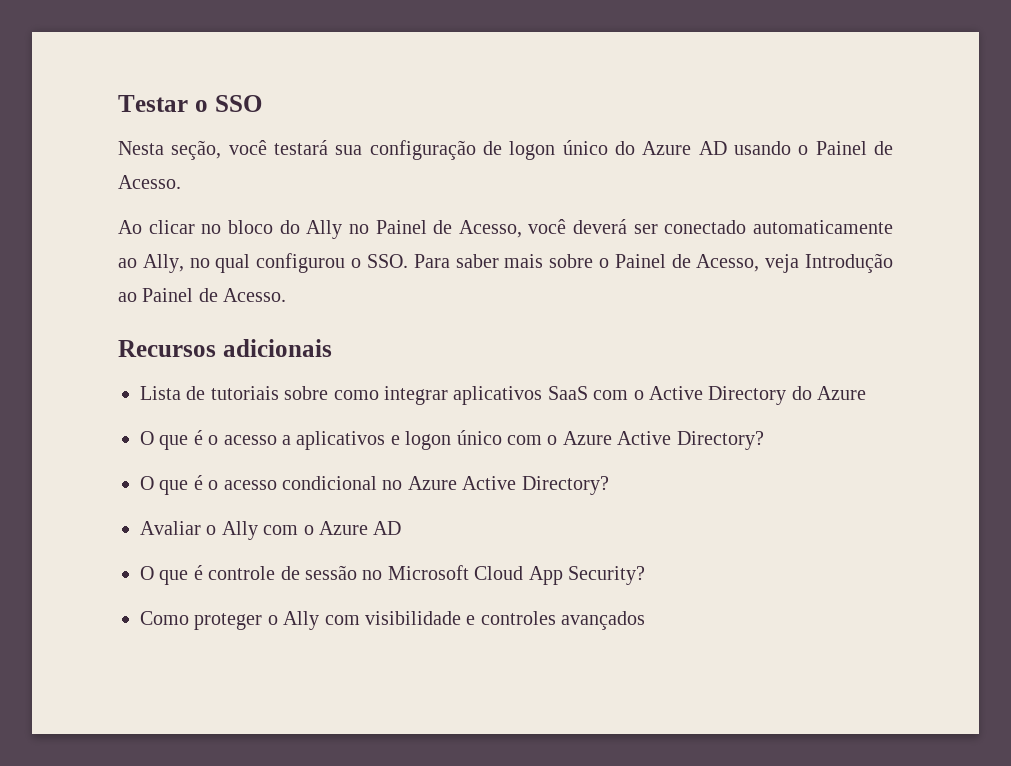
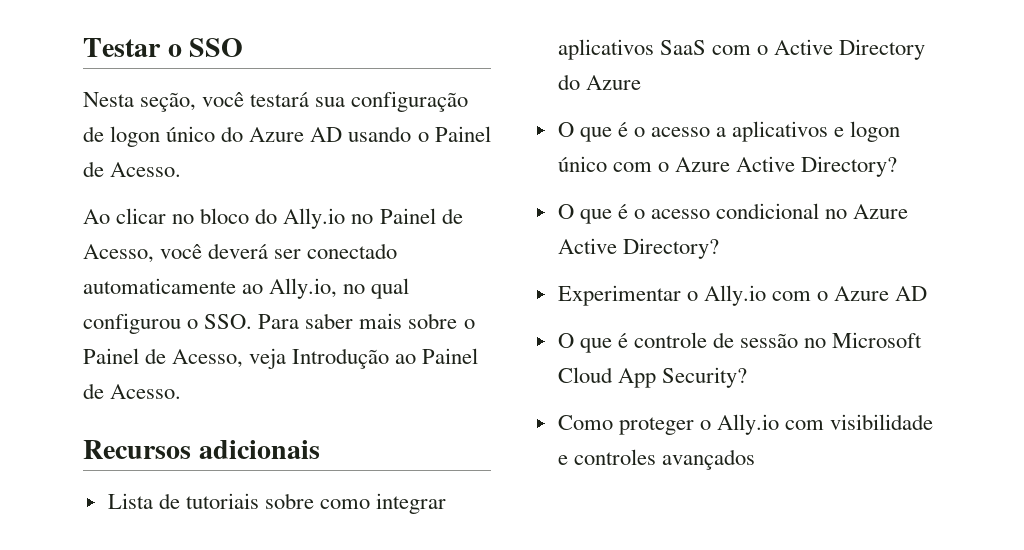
[306,220,343,239] Ally -> [283,208,346,229] Ally.io
[142,254,184,273] Ally, -> [269,278,338,299] Ally.io,
[140,521,258,540] Avaliar o Ally -> [557,285,766,306] Experimentar o Ally.io
[283,611,320,630] Ally -> [716,414,779,435] Ally.io

